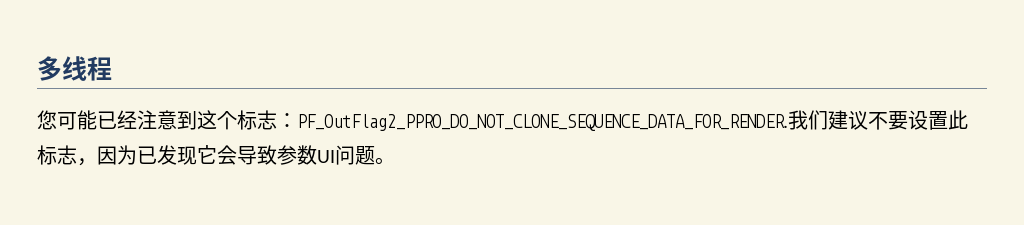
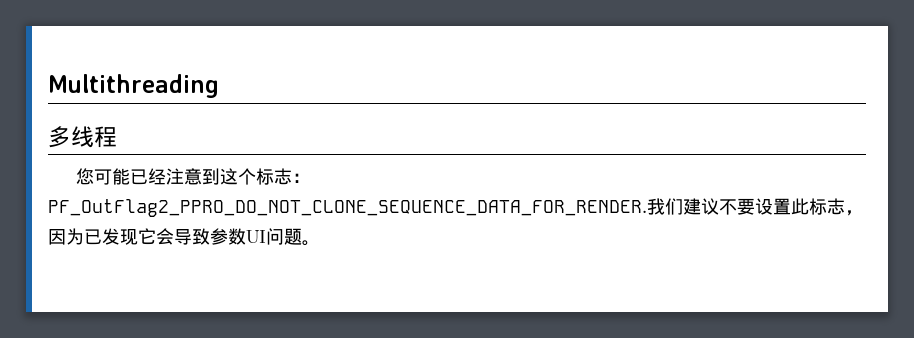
(37, 68) none -> [48,74,219,98] Multithreading //

